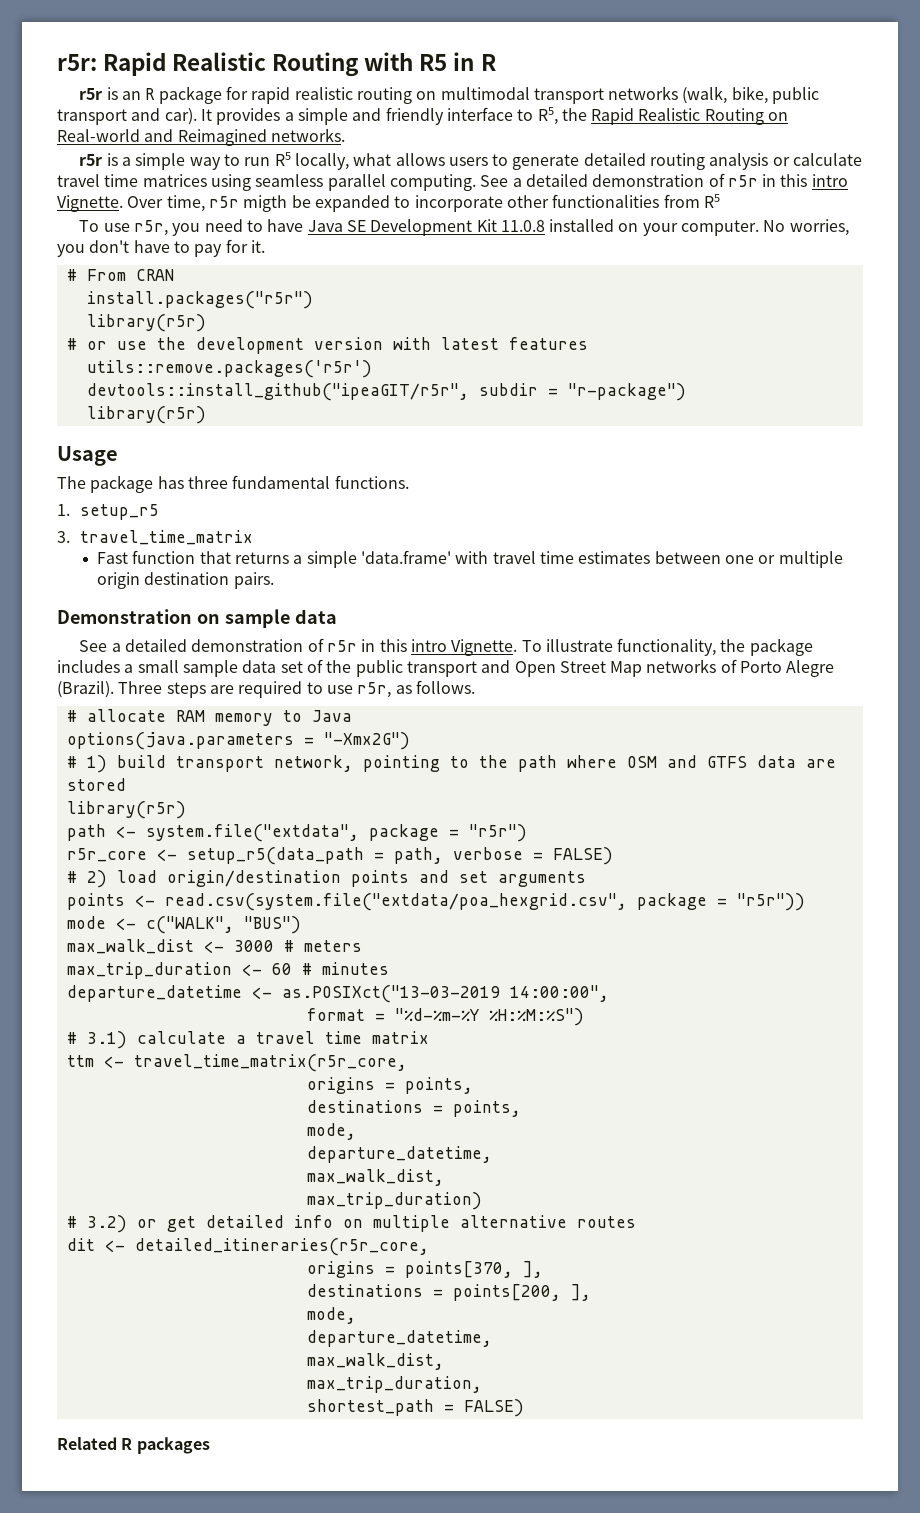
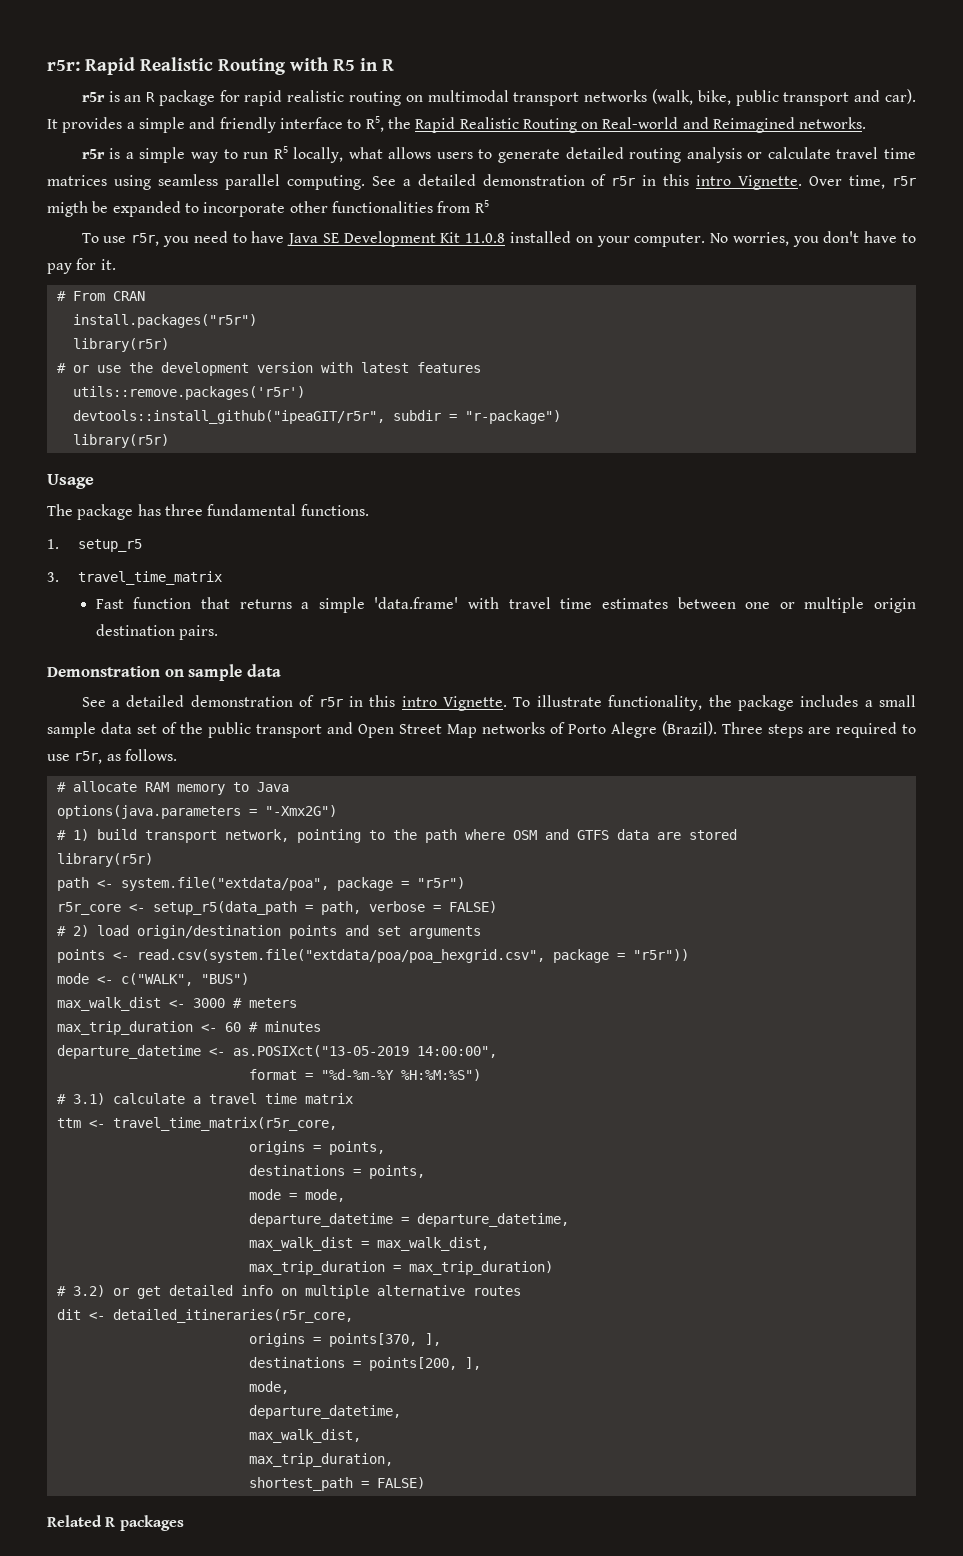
[145,824,359,842] system.file("extdata", -> [120,877,329,891] system.file("extdata/poa",
[164,893,627,911] read.csv(system.file("extdata/poa_hexgrid.csv", -> [136,949,545,963] read.csv(system.file("extdata/poa/poa_hexgrid.csv",
[281,985,500,1003] as.POSIXct("13-03-2019 -> [232,1045,409,1057] as.POSIXct("13-05-2019
[306,1123,356,1140] [306,1146,492,1163] [306,1169,444,1186] mode, // departure_datetime, // max_walk_dist, // -> [248,1189,345,1202] [248,1213,569,1227] [248,1237,489,1251] [248,1261,401,1275] mode = mode, // departure_datetime = departure_datetime, // max_walk_dist = max_walk_dist, // max_trip_duration =

